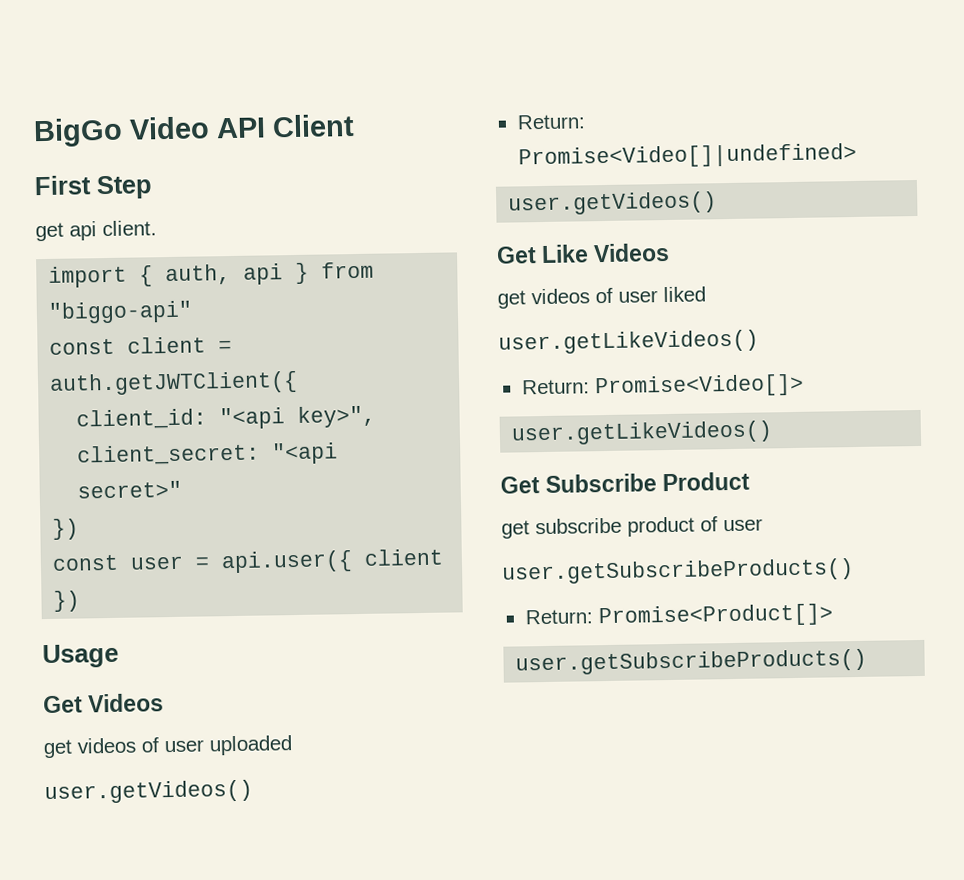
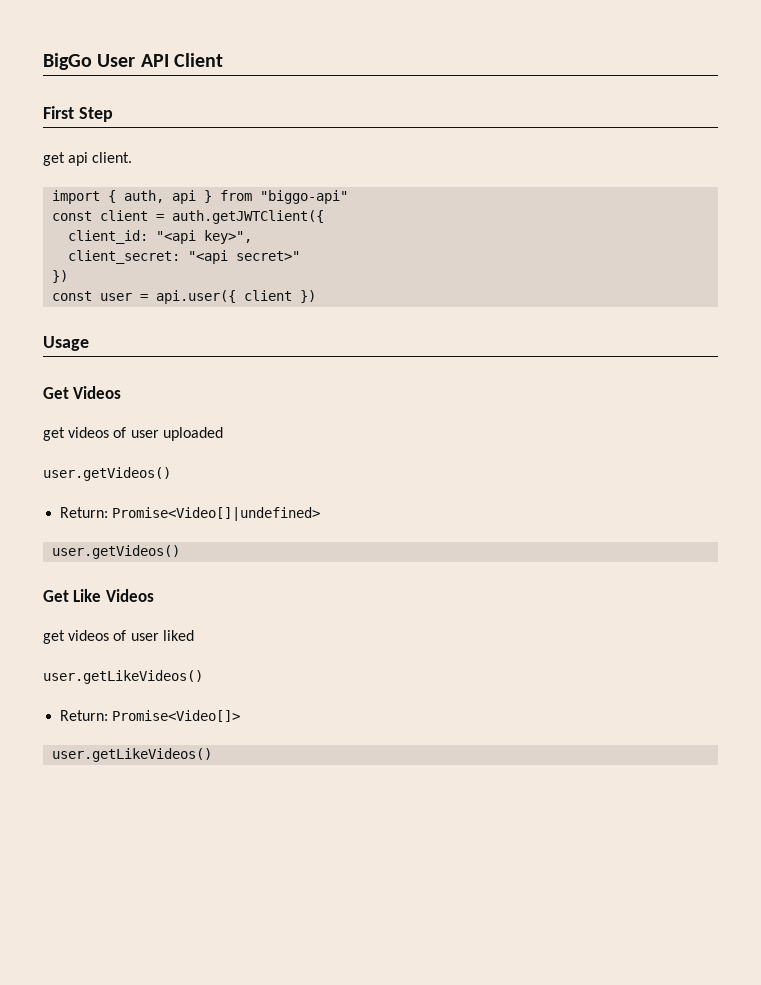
[129,116,210,140] Video -> [97,54,136,67] User
[500,471,751,494] [501,516,763,539] [501,558,854,585] [524,603,834,629] [515,648,868,676] // Get Subscribe Product // get subscribe product of user // user.getSubscribeProducts() // Return: Promise<Product[]> // user.getSubscribeProducts() -> (213, 755) none

